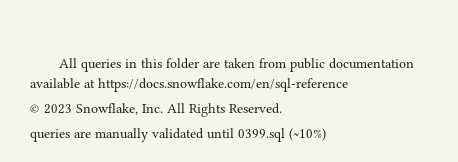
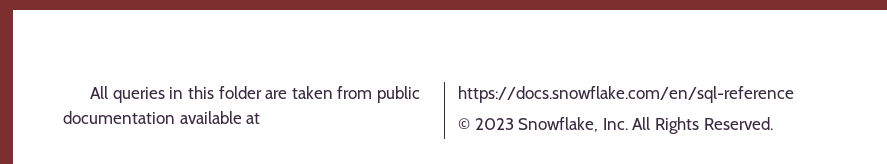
[30,128,326,142] // queries are manually validated until 0399.sql (~10%) -> (773, 123) none

